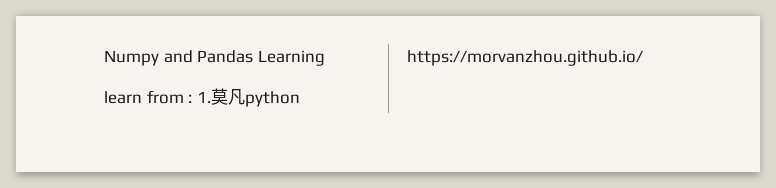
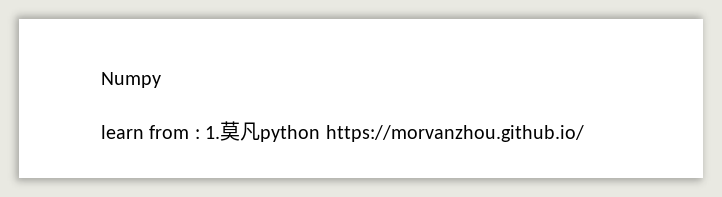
[163,50,325,66] and Pandas Learning -> (161, 80) none

